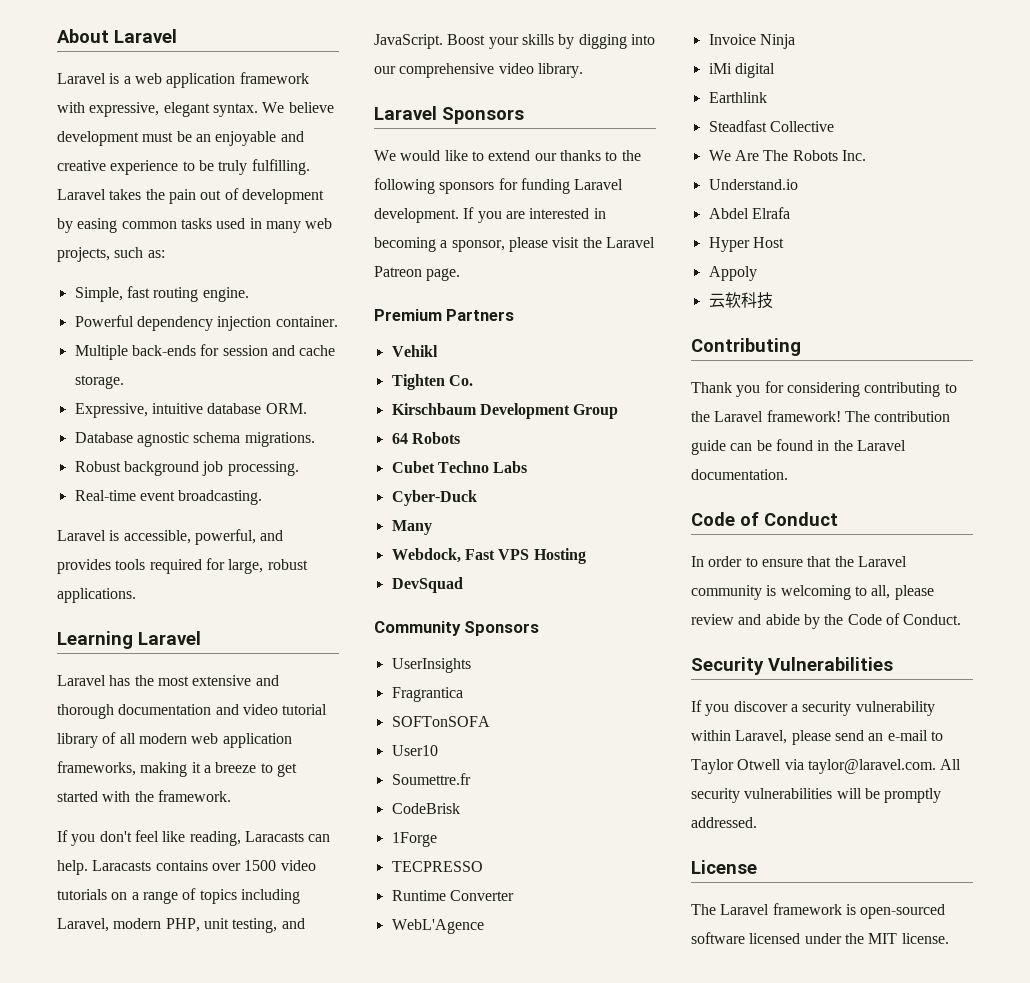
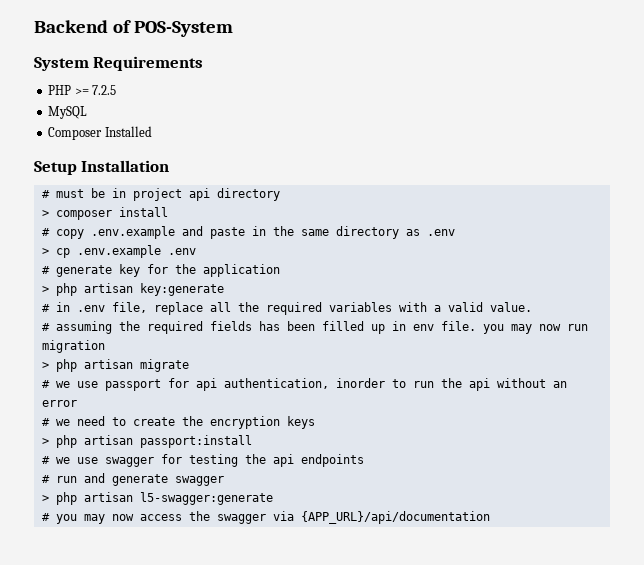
[57,29,177,43] [57,72,309,88] [57,102,334,117] [57,131,304,146] [57,159,310,175] [57,188,324,204] [57,218,333,233] [57,247,165,262] [74,286,249,302] [74,315,338,331] [74,344,336,360] [74,375,124,389] [74,403,307,418] [74,432,315,447] [74,461,299,476] [74,490,263,505] [57,529,284,545] [57,558,308,574] [57,588,136,603] [57,631,201,649] [57,675,279,686] [57,704,328,719] [57,732,292,748] [57,761,297,777] [57,790,231,802] [57,830,331,846] [57,860,316,875] [57,888,300,904] [57,918,305,933] [374,34,655,49] [374,63,583,78] [374,106,524,124] [374,150,641,161] [374,178,624,194] [374,207,606,223] [374,237,655,252] [374,266,461,281] [374,309,515,321] [391,345,438,357] [391,374,473,390] [391,403,619,419] [391,432,460,444] [391,461,528,473] [391,490,477,506] [391,520,432,535] [391,548,586,564] [391,577,463,593] [374,621,540,636] [391,658,471,673] [391,687,463,702] [391,716,490,727] [391,745,438,756] [391,773,471,785] [391,803,460,814] [391,832,437,847] [391,861,483,872] [391,890,514,901] [391,919,484,934] [708,34,795,49] [708,63,775,78] [708,92,767,103] [708,120,834,132] [708,150,866,161] [708,179,798,190] [708,207,790,219] [708,237,784,252] [708,266,757,281] [708,292,773,309] [691,338,801,356] [691,381,957,397] [691,410,951,422] [691,439,906,455] [691,469,788,480] [691,512,838,526] [691,556,907,567] [691,585,934,600] [691,613,962,629] [691,657,893,675] [691,700,935,716] [691,730,943,745] [691,759,962,774] [691,788,942,803] [691,817,757,828] [691,860,757,874] [691,903,946,919] [691,932,949,944] About Laravel // Laravel is a web application framework with expressive, elegant syntax. We believe development must be an enjoyable and creative experience to be truly fulfilling. Laravel takes the pain out of development by easing common tasks used in many web projects, such as: // Simple, fast routing engine. // Powerful dependency injection container. // Multiple back-ends for session and cache storage. // Expressive, intuitive database ORM. // Database agnostic schema migrations. // Robust background job processing. // Real-time event broadcasting. // Laravel is accessible, powerful, and provides tools required for large, robust applications. // Learning Laravel // Laravel has the most extensive and thorough documentation and video tutorial library of all modern web application frameworks, making it a breeze to get started with the framework. // If you don't feel like reading, Laracasts can help. Laracasts contains over 1500 video tutorials on a range of topics including Laravel, modern PHP, unit testing, and JavaScript. Boost your skills by digging into our comprehensive video library. // Laravel Sponsors // We would like to extend our thanks to the following sponsors for funding Laravel development. If you are interested in becoming a sponsor, please visit the Laravel Patreon page. // Premium Partners // Vehikl // Tighten Co. // Kirschbaum Development Group // 64 Robots // Cubet Techno Labs // Cyber-Duck // Many // Webdock, Fast VPS Hosting // DevSquad // Community Sponsors // UserInsights // Fragrantica // SOFTonSOFA // User10 // Soumettre.fr // CodeBrisk // 1Forge // TECPRESSO // Runtime Converter // WebL'Agence // Invoice Ninja // iMi digital // Earthlink // Steadfast Collective // We Are The Robots Inc. // Understand.io // Abdel Elrafa // Hyper Host // Appoly // 云软科技 // Contributing // Thank you for considering contributing to the Laravel framework! The contribution guide can be found in the Laravel documentation. // Code of Conduct // In order to ensure that the Laravel community is welcoming to all, please review and abide by the Code of Conduct. // Security Vulnerabilities // If you discover a security vulnerability within Laravel, please send an e-mail to Taylor Otwell via taylor@laravel.com. All security vulnerabilities will be promptly addressed. // License // The Laravel framework is open-sourced software licensed under the MIT license. -> [34,20,233,37] [34,56,204,71] [48,85,117,95] [48,106,88,119] [48,126,152,140] [34,160,170,175] [41,188,280,201] [41,207,168,220] [41,226,455,239] [41,245,196,258] [41,264,280,277] [41,283,224,296] [41,302,532,315] [41,321,588,334] [41,340,105,353] [41,359,189,372] [41,378,567,391] [41,400,77,407] [41,416,315,429] [41,435,252,448] [41,454,364,467] [41,473,224,486] [41,492,273,505] [41,511,490,524] Backend of POS-System // System Requirements // PHP >= 7.2.5 // MySQL // Composer Installed // Setup Installation // # must be in project api directory // > composer install // # copy .env.example and paste in the same directory as .env // > cp .env.example .env // # generate key for the application // > php artisan key:generate // # in .env file, replace all the required variables with a valid value. // # assuming the required fields has been filled up in env file. you may now run migration // > php artisan migrate // # we use passport for api authentication, inorder to run the api without an error // # we need to create the encryption keys // > php artisan passport:install // # we use swagger for testing the api endpoints // # run and generate swagger // > php artisan l5-swagger:generate // # you may now access the swagger via {APP_URL}/api/documentation

